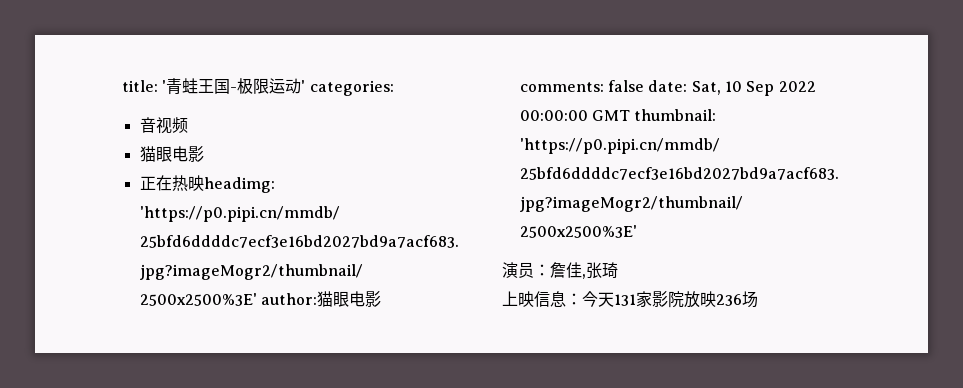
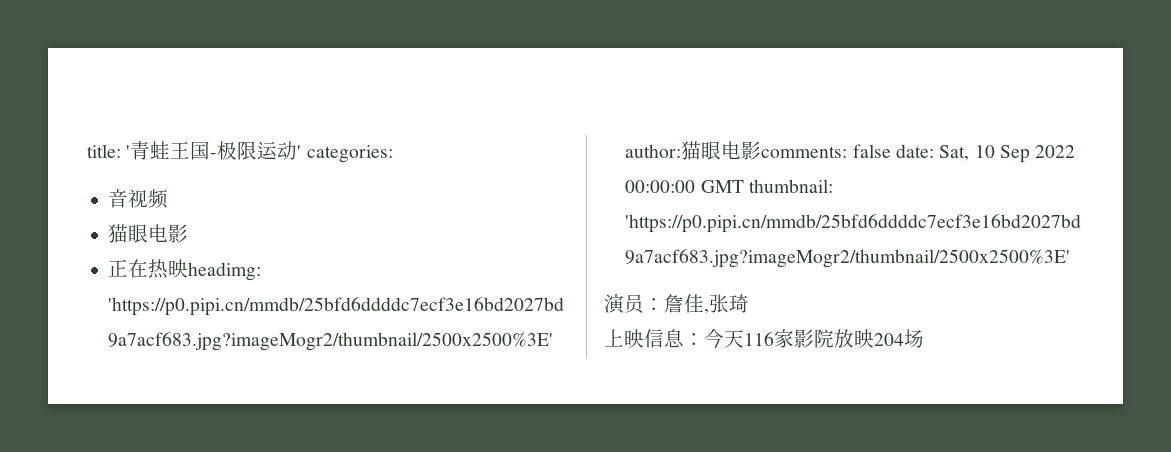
[614,294,636,306] 131 -> [744,332,774,346] 116
[716,294,742,306] 236 -> [874,333,904,346] 204

